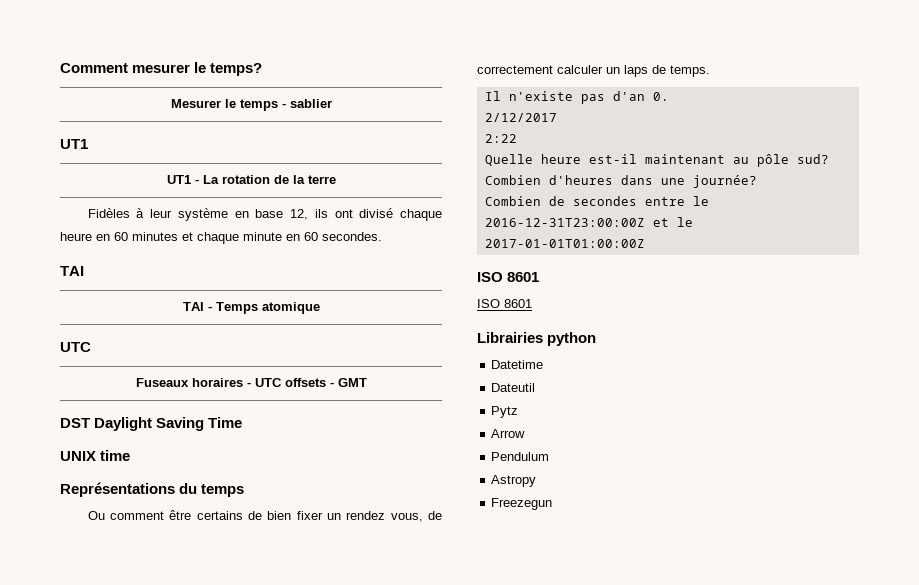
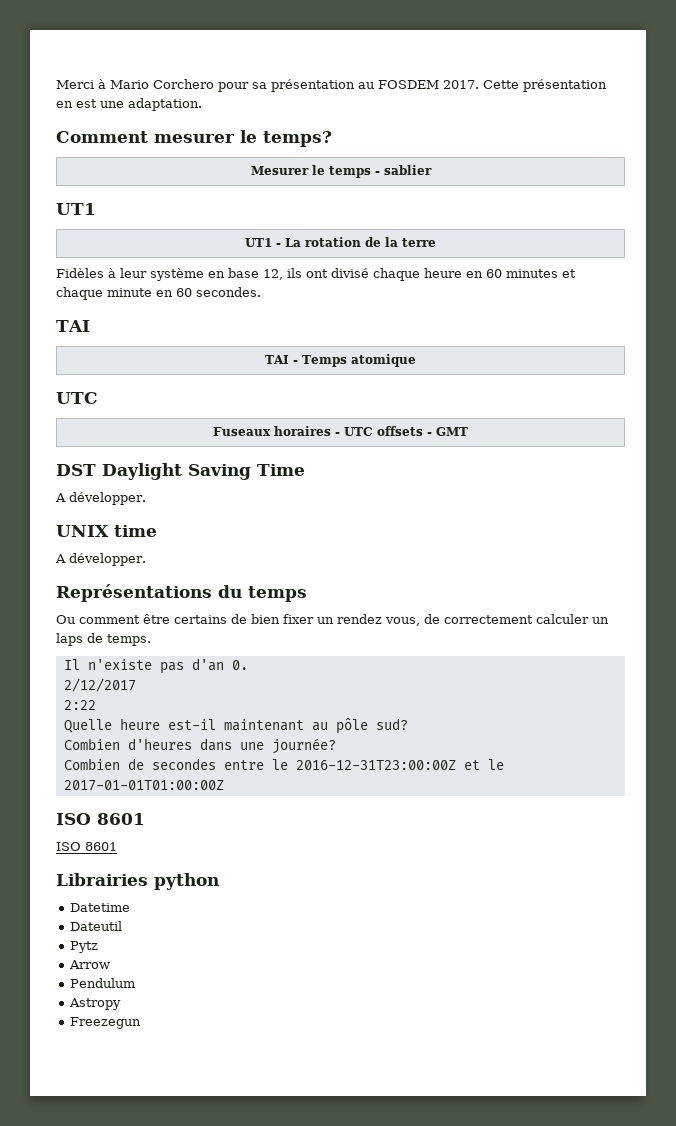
(60, 68) none -> [56,79,607,92] [56,98,202,111] Merci à Mario Corchero pour sa présentation au FOSDEM 2017. Cette présentation en est une adaptation. //
(243, 422) none -> [55,492,146,505] // A développer.
(131, 455) none -> [55,553,146,566] // A développer.

